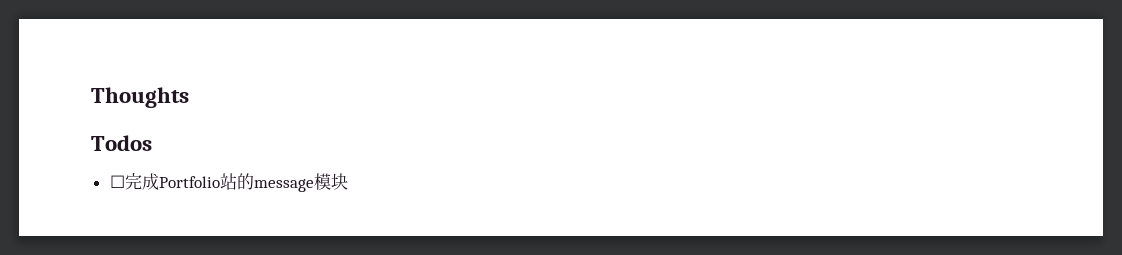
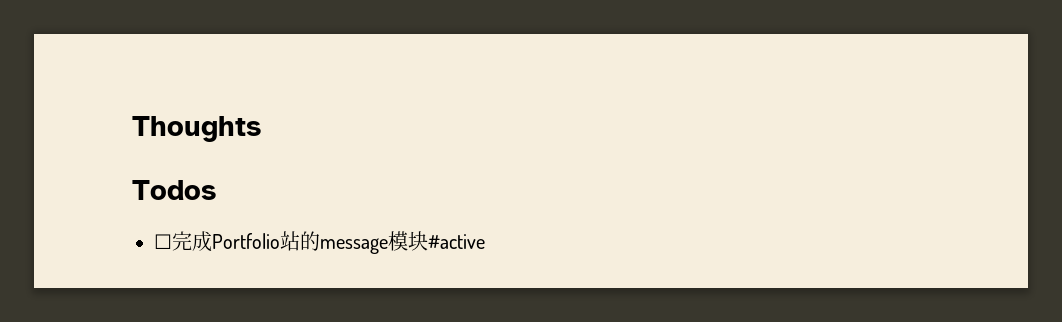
(348, 181) none -> [428,234,485,249] #active

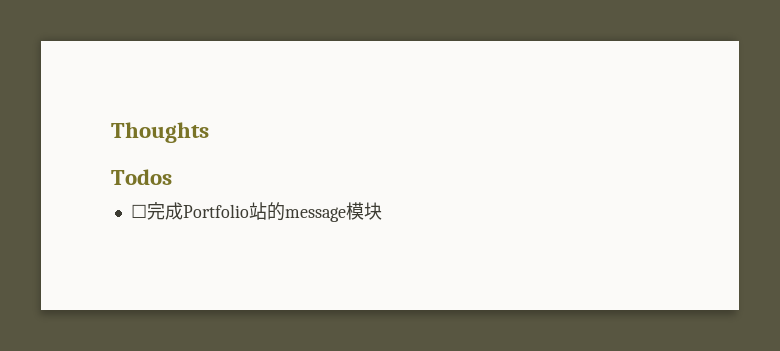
[428,234,485,249] #active -> (382, 211) none

